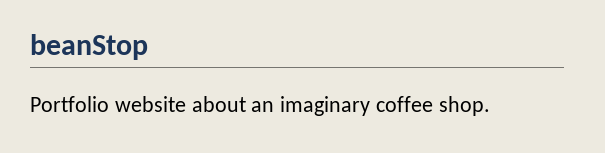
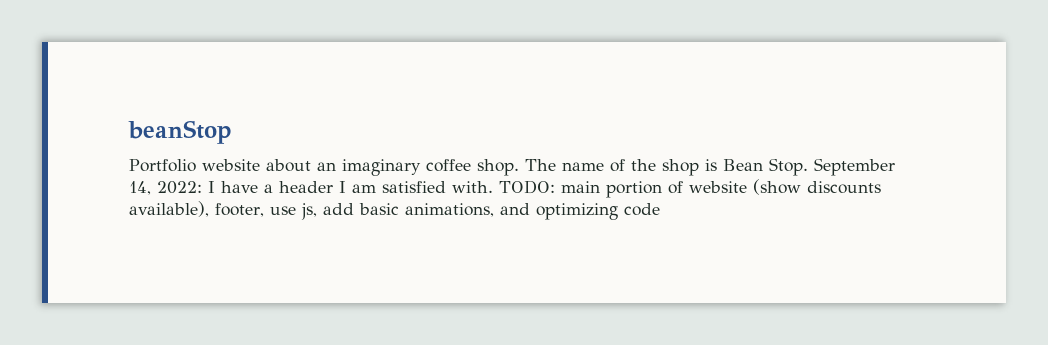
(490, 106) none -> [525,158,895,176] [129,179,881,198] [129,201,660,220] The name of the shop is Bean Stop. September 14, 2022: I have a header I am satisfied with. TODO: main portion of website (show discounts available), footer, use js, add basic animations, and optimizing code

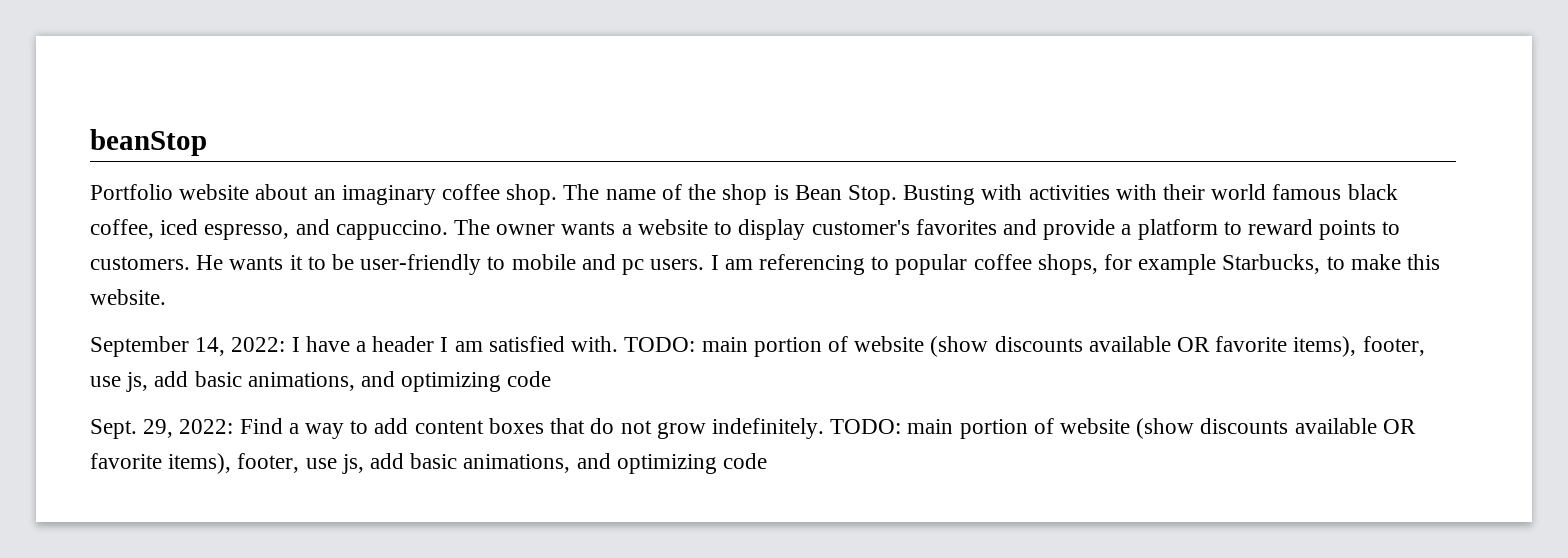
(808, 167) none -> [903,184,1398,205] [90,219,1401,240] [90,254,1441,275] [90,289,166,305] Busting with activities with their world famous black coffee, iced espresso, and cappuccino. The owner wants a website to display customer's favorites and provide a platform to reward points to customers. He wants it to be user-friendly to mobile and pc users. I am referencing to popular coffee shops, for example Starbucks, to make this website. //
[129,201,660,220] available), footer, use js, add basic animations, and optimizing code -> [1088,336,1425,357] [90,371,552,392] [90,418,1416,439] [90,453,768,474] available OR favorite items), footer, use js, add basic animations, and optimizing code // Sept. 29, 2022: Find a way to add content boxes that do not grow indefinitely. TODO: main portion of website (show discounts available OR favorite items), footer, use js, add basic animations, and optimizing code

